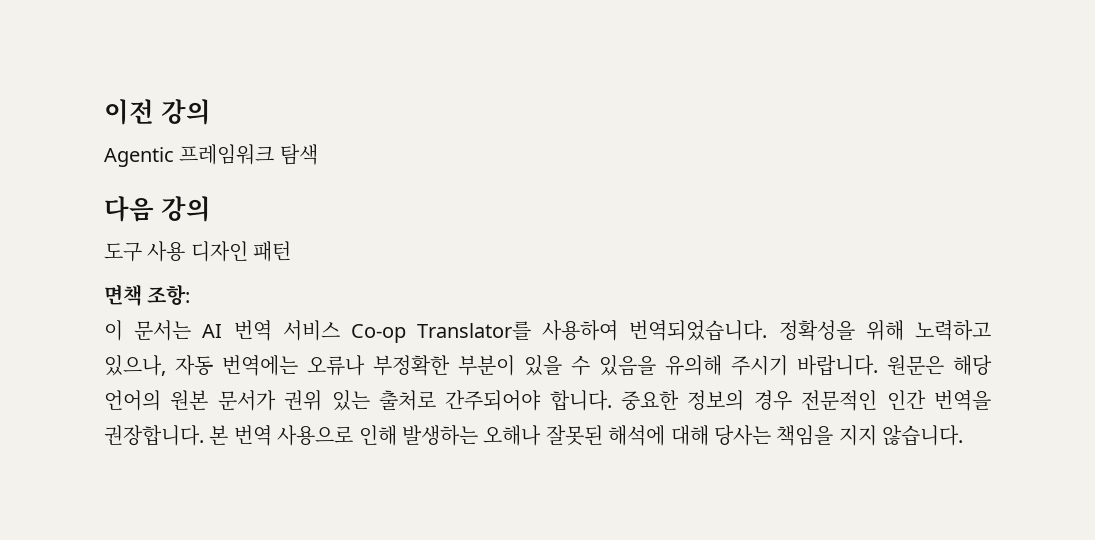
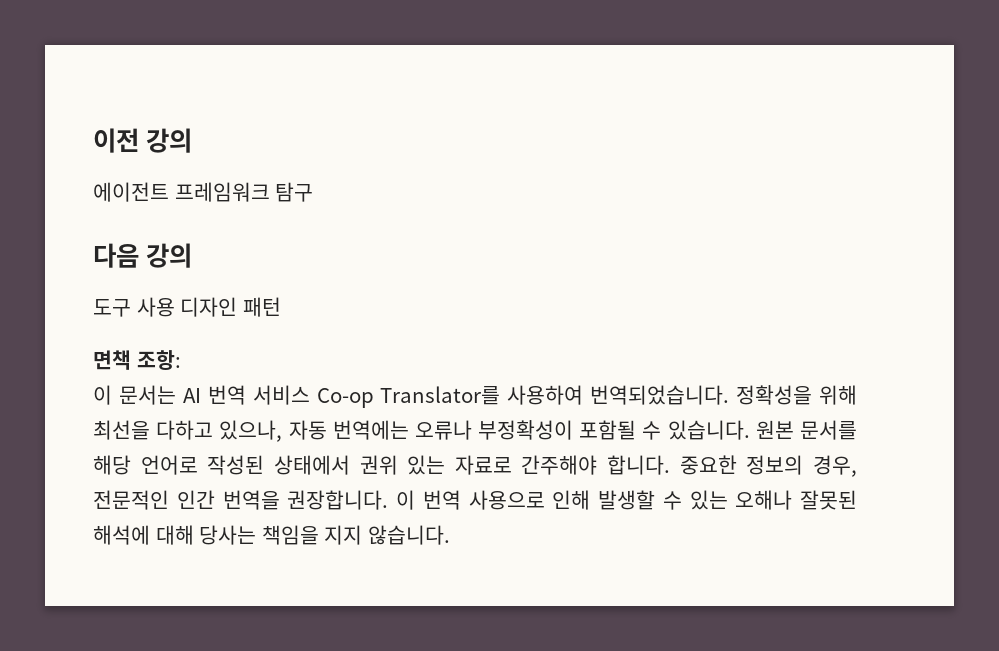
[104,144,318,167] Agentic 프레임워크 탐색 -> [93,182,314,202] 에이전트 프레임워크 탐구
[914,320,991,341] 노력하고 -> [93,420,214,440] 최선을 다하고
[373,355,992,376] [104,390,542,411] 부정확한 부분이 있을 수 있음을 유의해 주시기 바랍니다. 원문은 해당 언어의 원본 문서가 권위 있는 출처로 간주되어야 -> [478,420,857,440] [93,455,598,475] 부정확성이 포함될 수 있습니다. 원본 문서를 해당 언어로 작성된 상태에서 권위 있는 자료로 간주해야
[753,390,792,411] 경우 -> [812,455,857,477] 경우,
[209,425,229,445] 본 -> [396,490,415,510] 이
[402,425,478,446] 발생하는 -> [598,490,728,510] 발생할 수 있는

